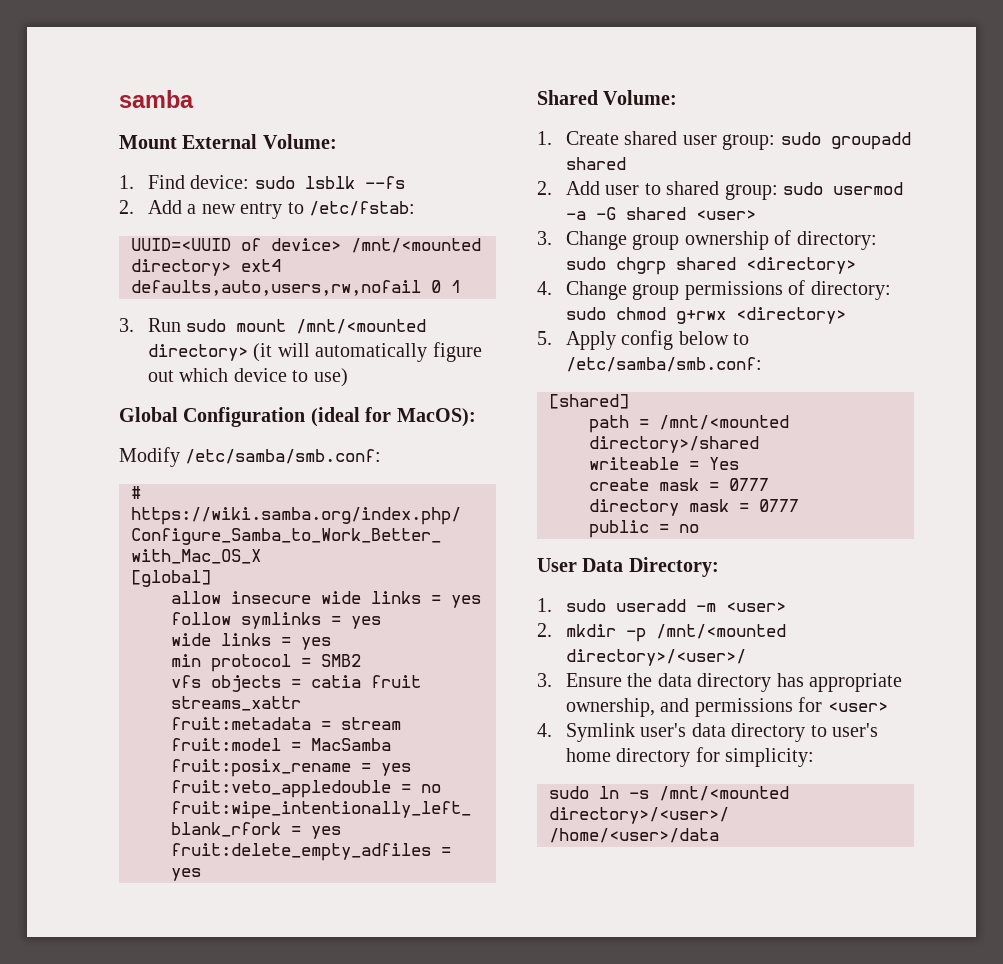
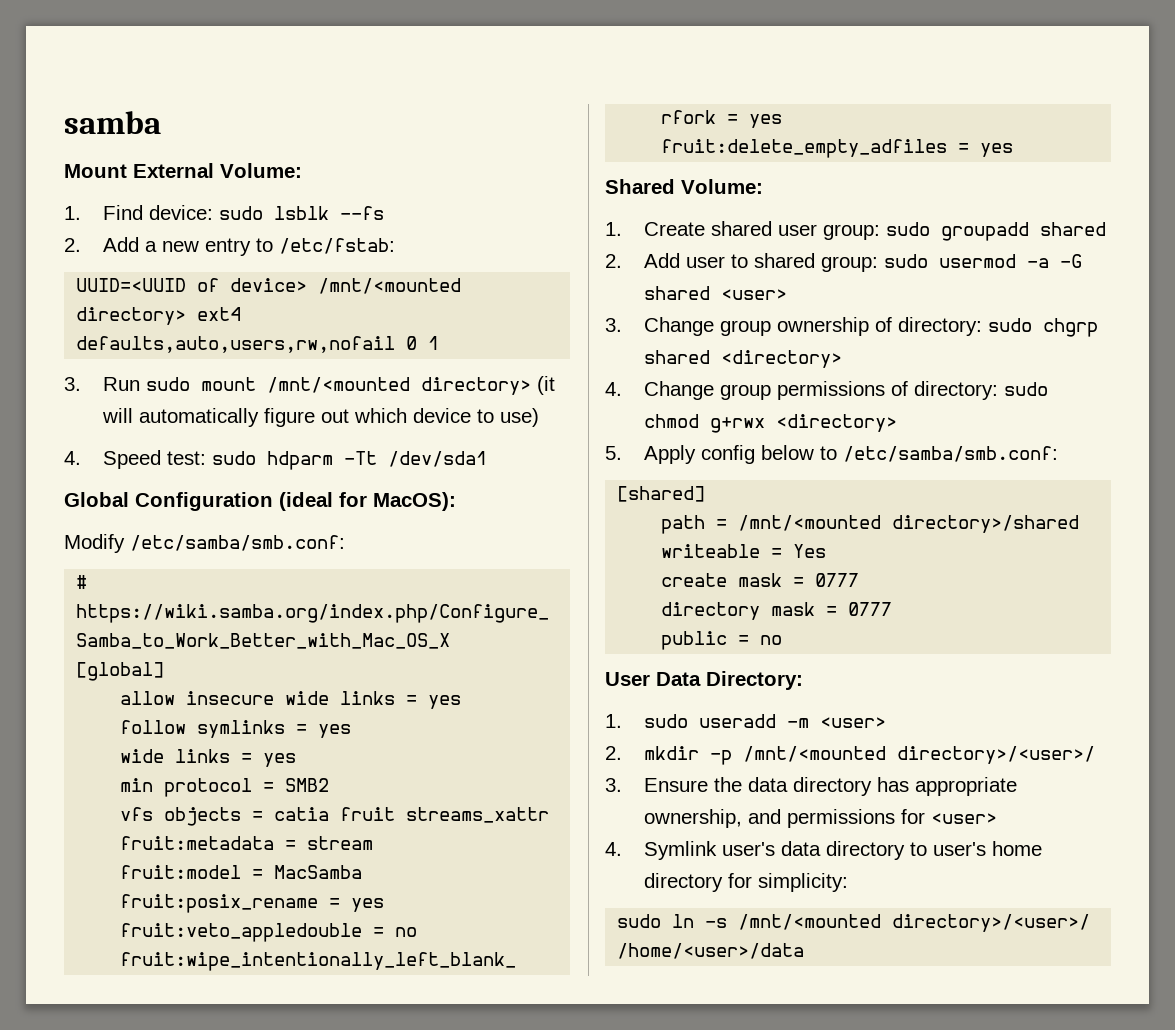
(348, 377) none -> [64,450,487,470] // 4. Speed test: sudo hdparm -Tt /dev/sda1

